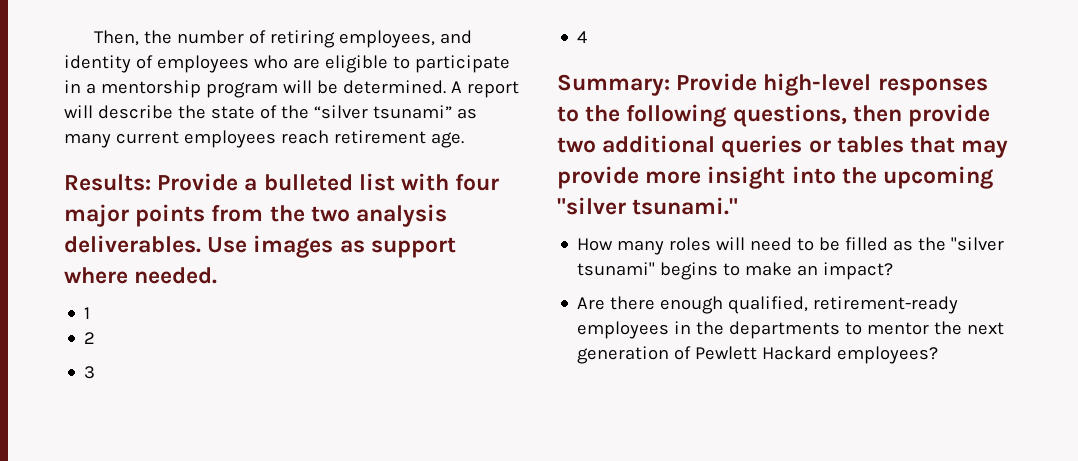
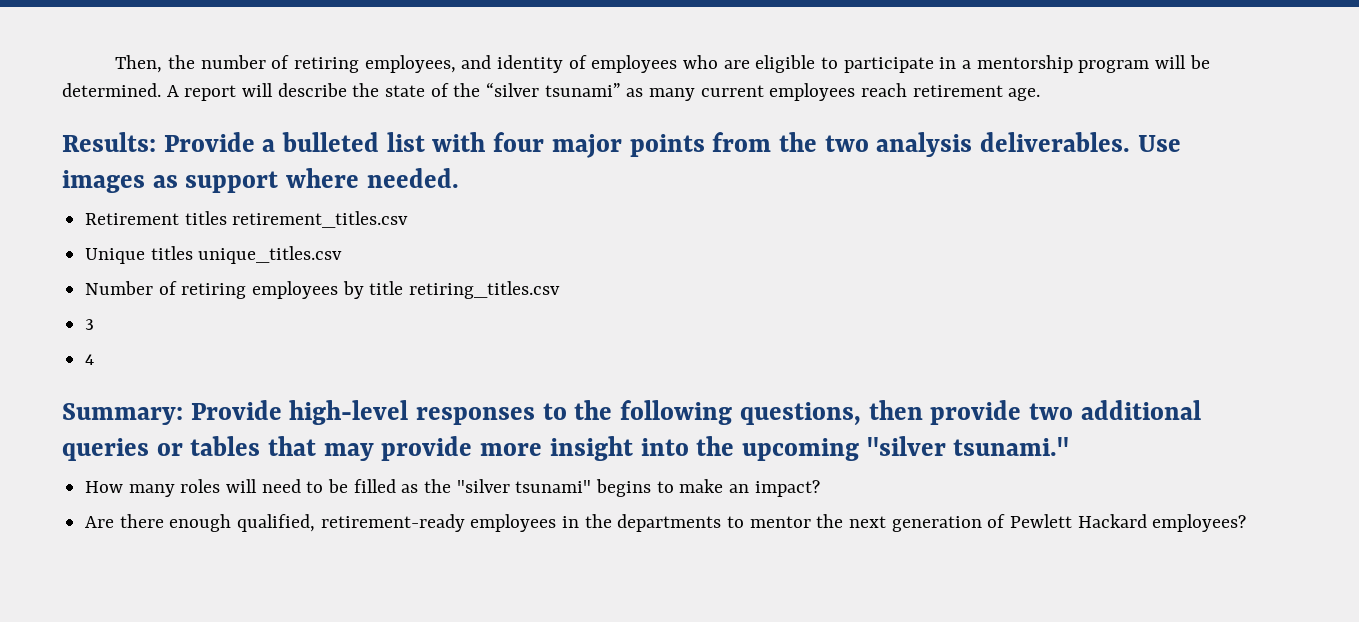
[84,307,91,319] [84,332,96,344] 1 // 2 -> [85,211,409,228] [85,246,343,264] [85,281,561,299] Retirement titles retirement_titles.csv // Unique titles unique_titles.csv // Number of retiring employees by title retiring_titles.csv

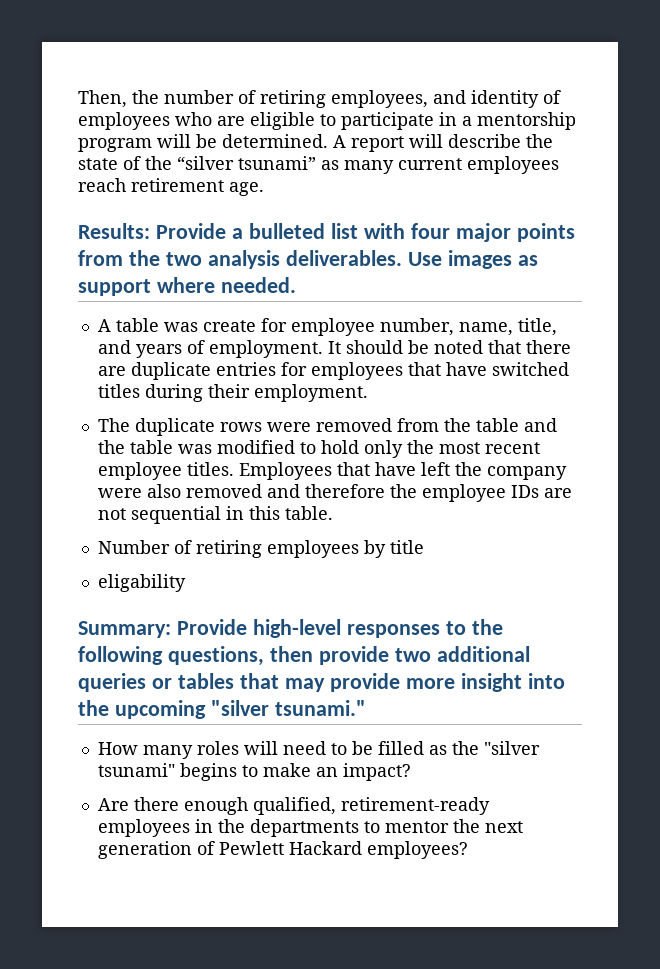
[85,211,409,228] [85,246,343,264] Retirement titles retirement_titles.csv // Unique titles unique_titles.csv -> [97,318,557,336] [97,340,571,358] [97,362,569,380] [97,384,368,402] [97,418,557,436] [97,440,540,458] [97,462,567,480] [97,484,572,502] [97,506,333,524] A table was create for employee number, name, title, and years of employment. It should be noted that there are duplicate entries for employees that have switched titles during their employment. // The duplicate rows were removed from the table and the table was modified to hold only the most recent employee titles. Employees that have left the company were also removed and therefore the employee IDs are not sequential in this table.
[409,281,561,299] [85,319,95,330] [85,354,95,365] retiring_titles.csv // 3 // 4 -> [97,574,186,592] // eligability

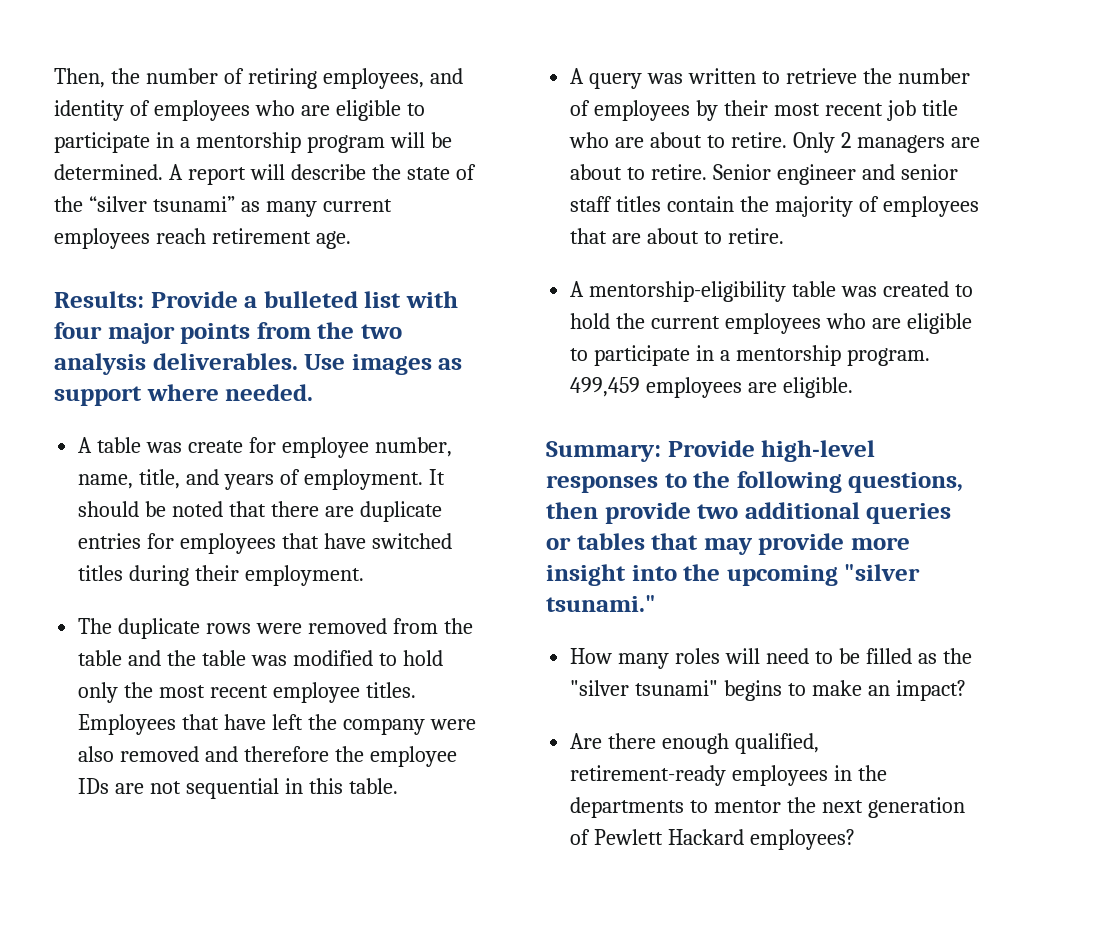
[97,540,424,558] [97,574,186,592] Number of retiring employees by title // eligability -> [570,68,970,89] [570,100,958,121] [569,132,980,153] [570,164,958,185] [570,196,979,217] [570,228,784,244] [570,281,973,302] [570,313,972,334] [570,345,930,366] [570,377,854,398] A query was written to retrieve the number of employees by their most recent job title who are about to retire. Only 2 managers are about to retire. Senior engineer and senior staff titles contain the majority of employees that are about to retire. // A mentorship-eligibility table was created to hold the current employees who are eligible to participate in a mentorship program. 499,459 employees are eligible.

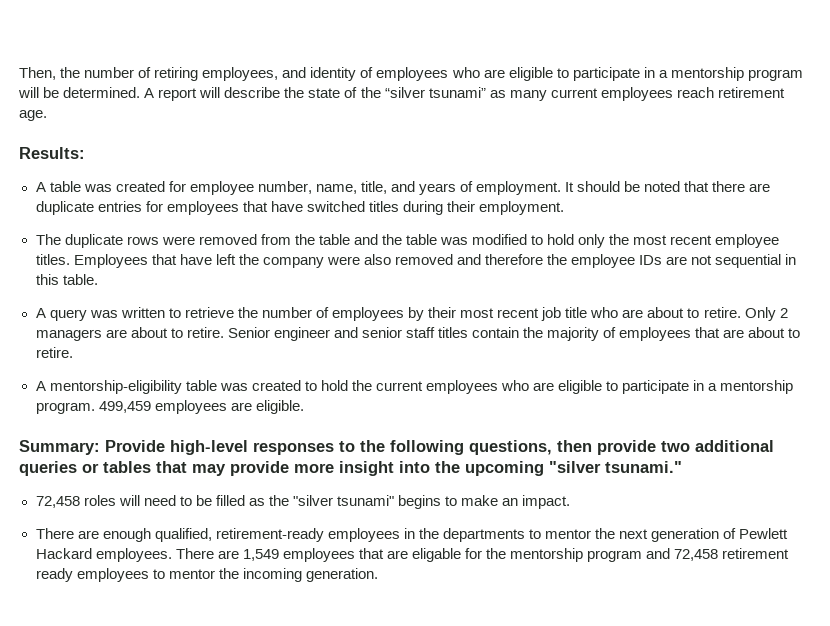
[150,291,459,308] [54,322,403,344] [54,353,463,375] [54,384,314,406] Provide a bulleted list with four major points from the two analysis deliverables. Use images as support where needed. -> (85, 153) none
[188,440,244,453] create -> [115,181,165,192] created
[570,648,670,669] How many -> [35,496,80,508] 72,458
[895,680,966,701] [570,733,657,749] impact? // Are there -> [522,495,571,509] [35,528,99,539] impact. // There are
[750,829,856,850] employees? -> [95,548,790,562] [35,568,378,582] employees. There are 1,549 employees that are eligable for the mentorship program and 72,458 retirement ready employees to mentor the incoming generation.

